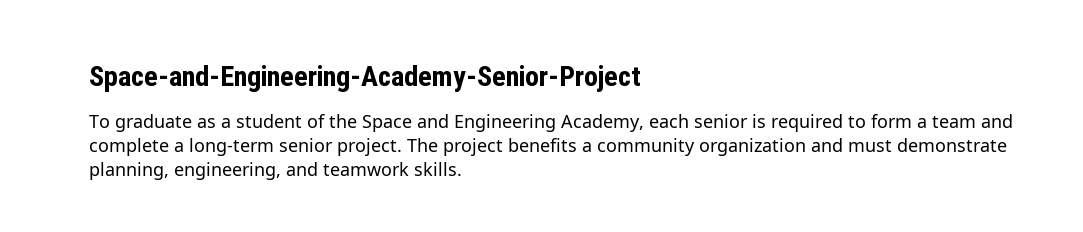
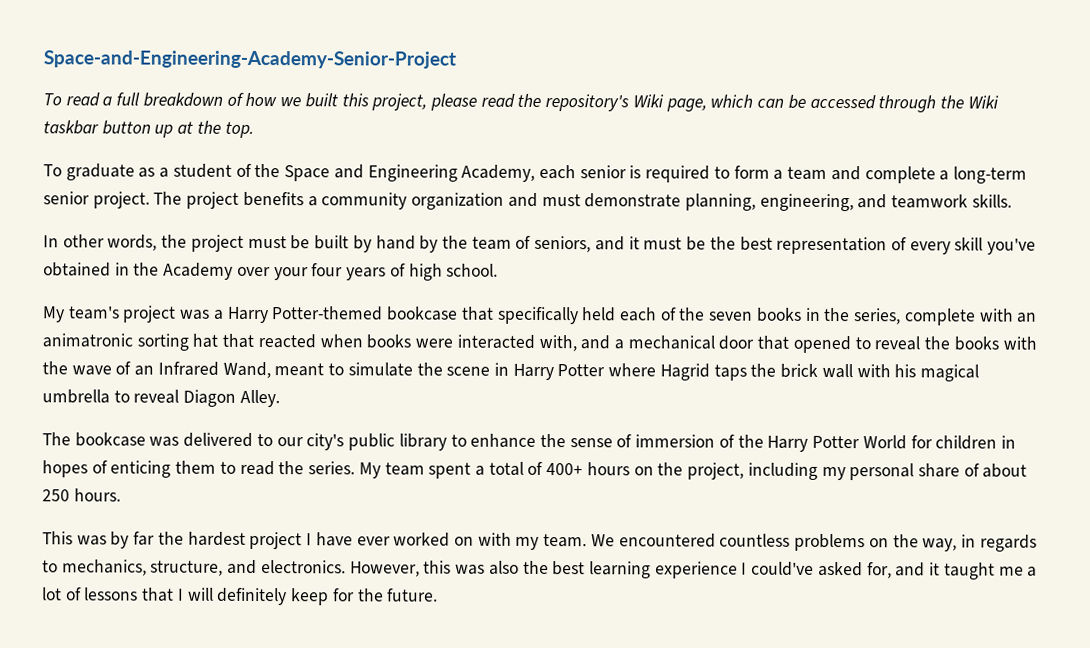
(641, 78) none -> [43,92,999,113] [43,120,254,138] // To read a full breakdown of how we built this project, please read the repository's Wiki page, which can be accessed through the Wiki taskbar button up at the top.
(462, 169) none -> [43,234,1037,255] [43,262,499,281] [43,305,1038,326] [42,333,1037,354] [42,361,979,382] [42,389,280,408] [42,432,1016,452] [42,460,1028,481] [42,488,121,502] [42,531,1037,552] [42,559,1038,580] [42,587,439,606] // In other words, the project must be built by hand by the team of seniors, and it must be the best representation of every skill you've obtained in the Academy over your four years of high school. // My team's project was a Harry Potter-themed bookcase that specifically held each of the seven books in the series, complete with an animatronic sorting hat that reacted when books were interacted with, and a mechanical door that opened to reveal the books with the wave of an Infrared Wand, meant to simulate the scene in Harry Potter where Hagrid taps the brick wall with his magical umbrella to reveal Diagon Alley. // The bookcase was delivered to our city's public library to enhance the sense of immersion of the Harry Potter World for children in hopes of enticing them to read the series. My team spent a total of 400+ hours on the project, including my personal share of about 250 hours. // This was by far the hardest project I have ever worked on with my team. We encountered countless problems on the way, in regards to mechanics, structure, and electronics. However, this was also the best learning experience I could've asked for, and it taught me a lot of lessons that I will definitely keep for the future.

